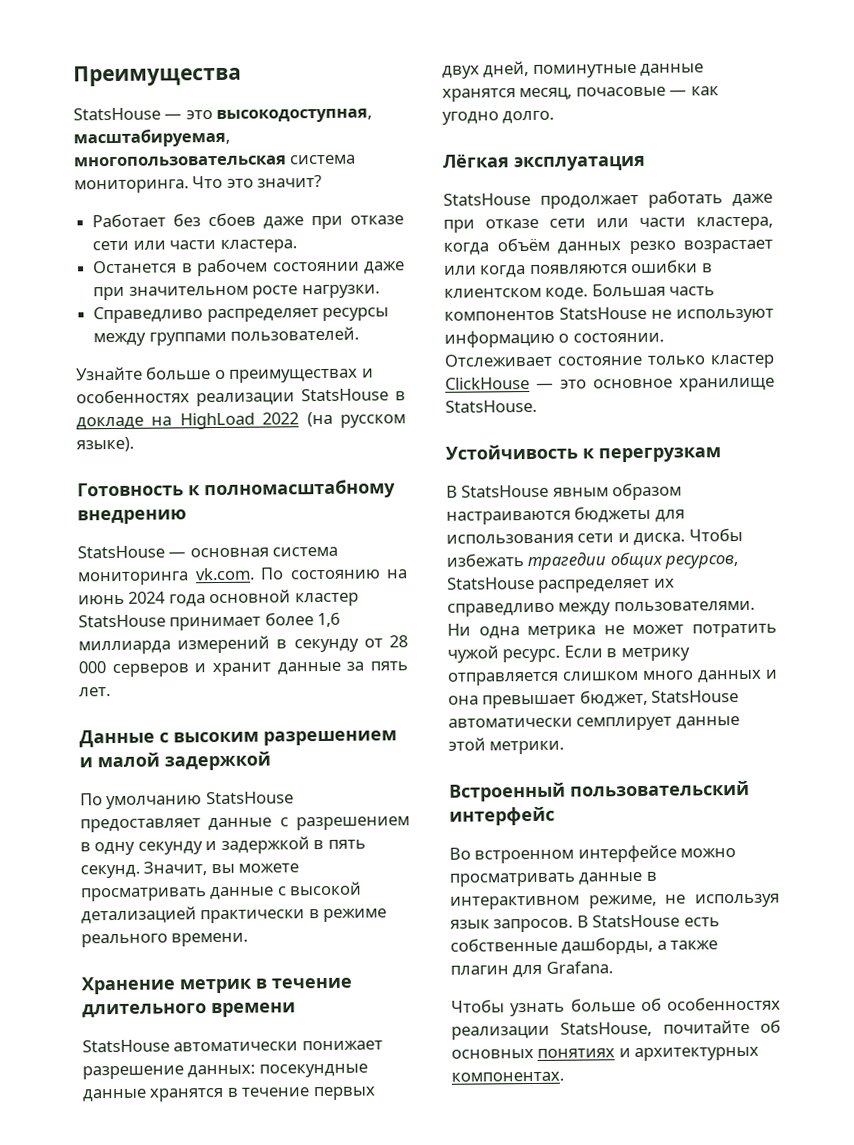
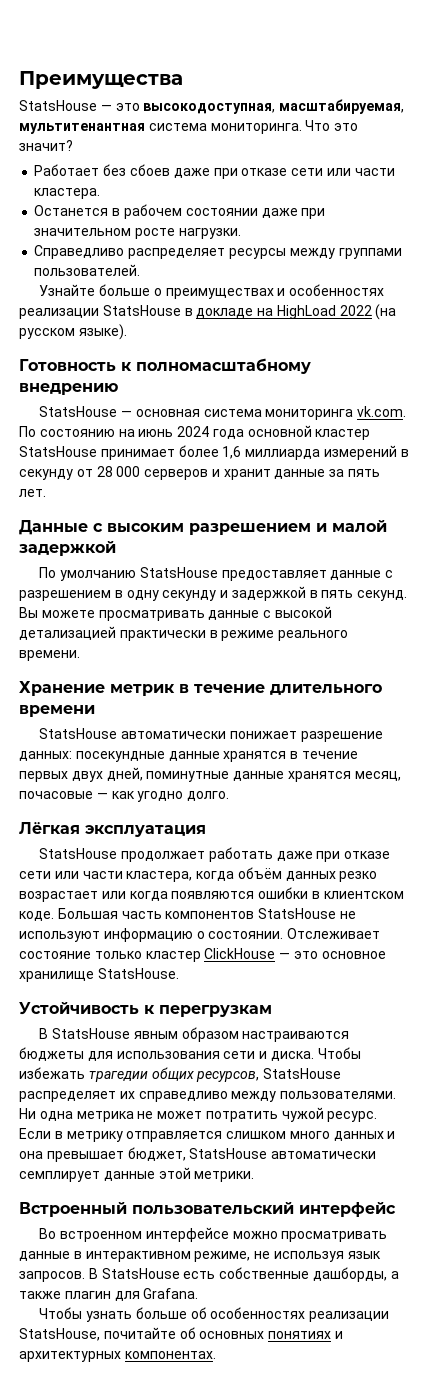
[73,155,287,167] многопользовательская -> [19,123,145,134] мультитенантная
[143,861,235,876] Значит, вы -> [19,607,38,618] Вы

